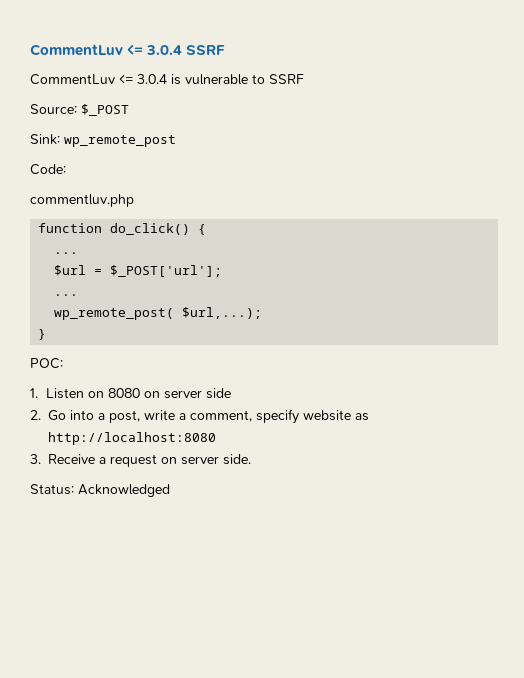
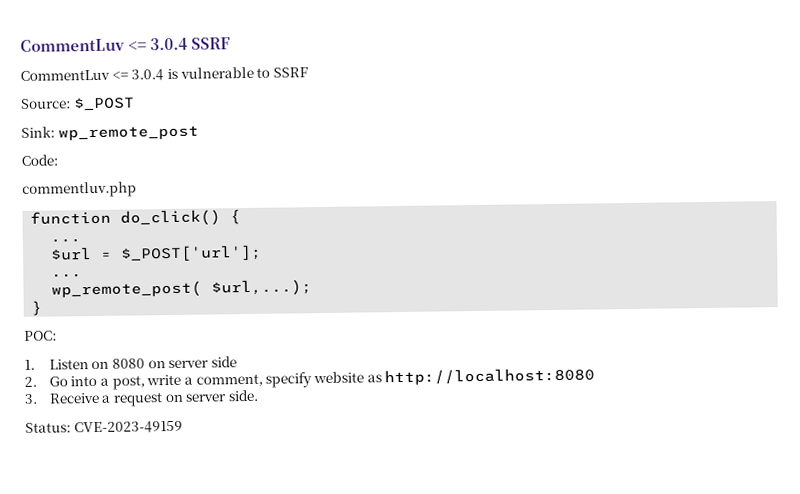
[78,484,170,497] Acknowledged -> [73,420,183,434] CVE-2023-49159

